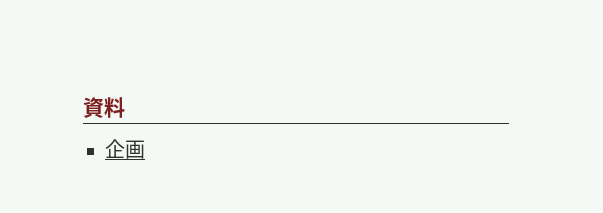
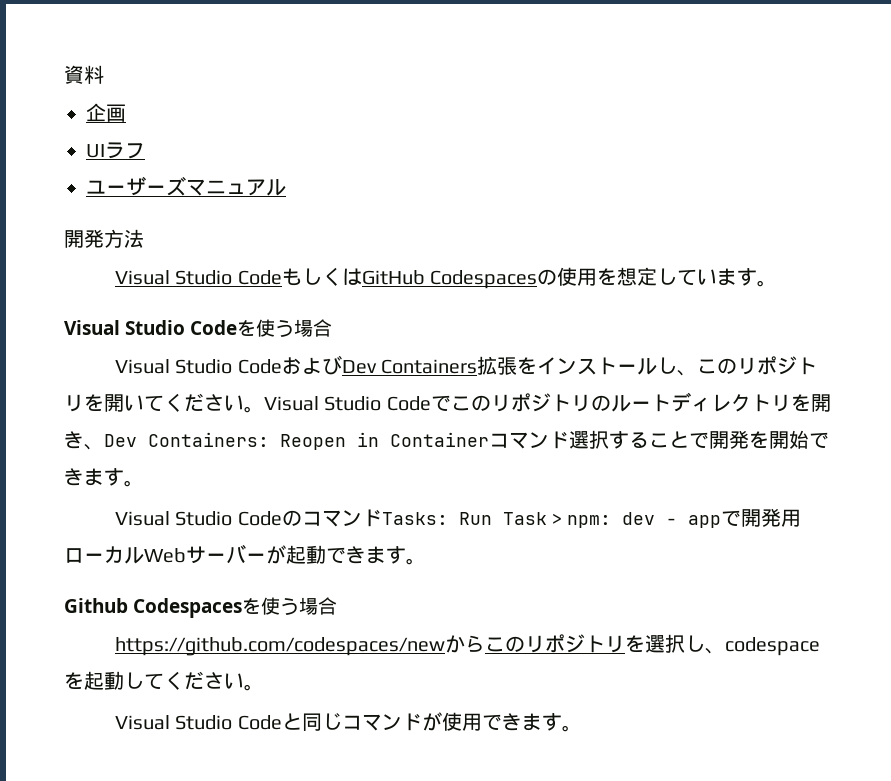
(145, 149) none -> [86,142,145,159] [86,176,286,196] [64,229,144,248] [114,267,778,289] [64,319,333,337] [114,355,818,376] [64,392,831,413] [64,430,829,450] [64,468,144,487] [114,508,802,528] [64,544,426,565] [64,597,338,618] [114,634,820,656] [64,671,264,691] [114,712,582,732] // UIラフ // ユーザーズマニュアル // 開発方法 // Visual Studio CodeもしくはGitHub Codespacesの使用を想定しています。 // Visual Studio Codeを使う場合 // Visual Studio CodeおよびDev Containers拡張をインストールし、このリポジトリを開いてください。Visual Studio Codeでこのリポジトリのルートディレクトリを開き、Dev Containers: Reopen in Containerコマンド選択することで開発を開始できます。 // Visual Studio CodeのコマンドTasks: Run Task > npm: dev - appで開発用ローカルWebサーバーが起動できます。 // Github Codespacesを使う場合 // https://github.com/codespaces/newからこのリポジトリを選択し、codespaceを起動してください。 // Visual Studio Codeと同じコマンドが使用できます。

